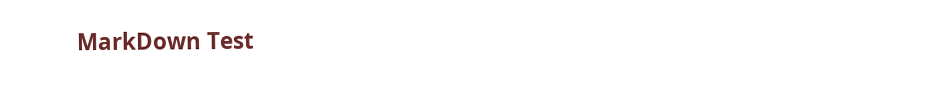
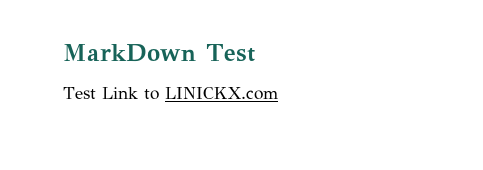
(255, 40) none -> [63,87,278,100] // Test Link to LINICKX.com

